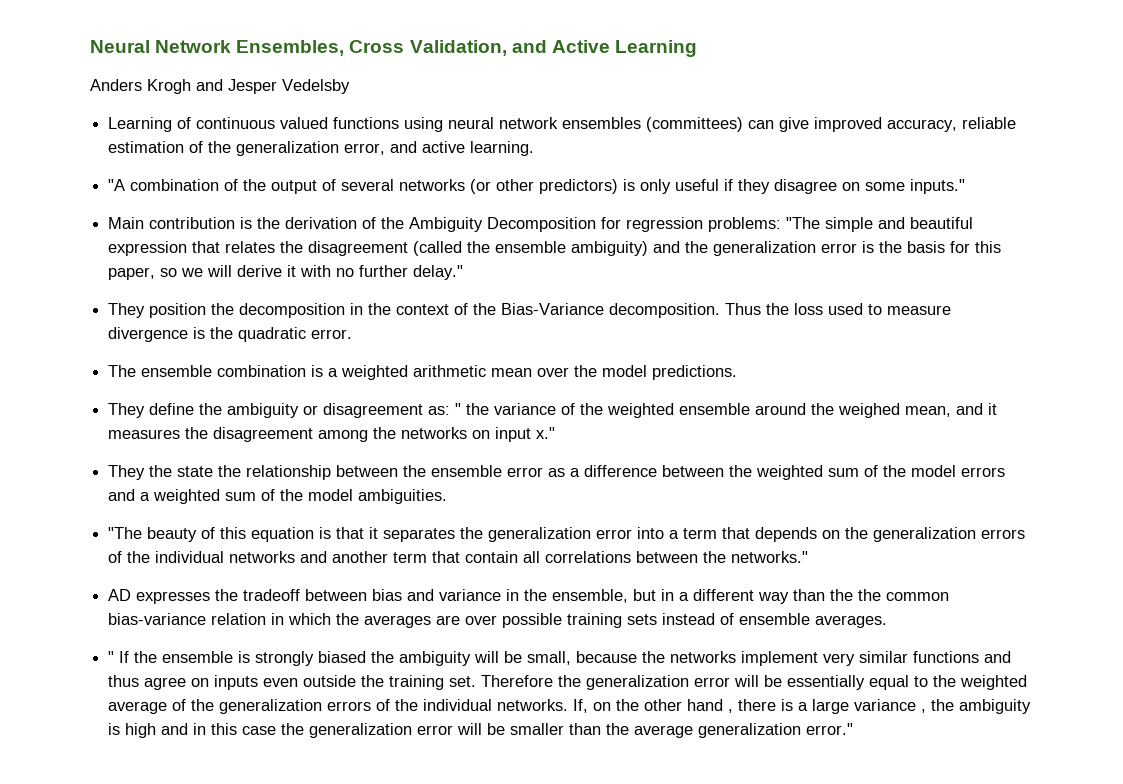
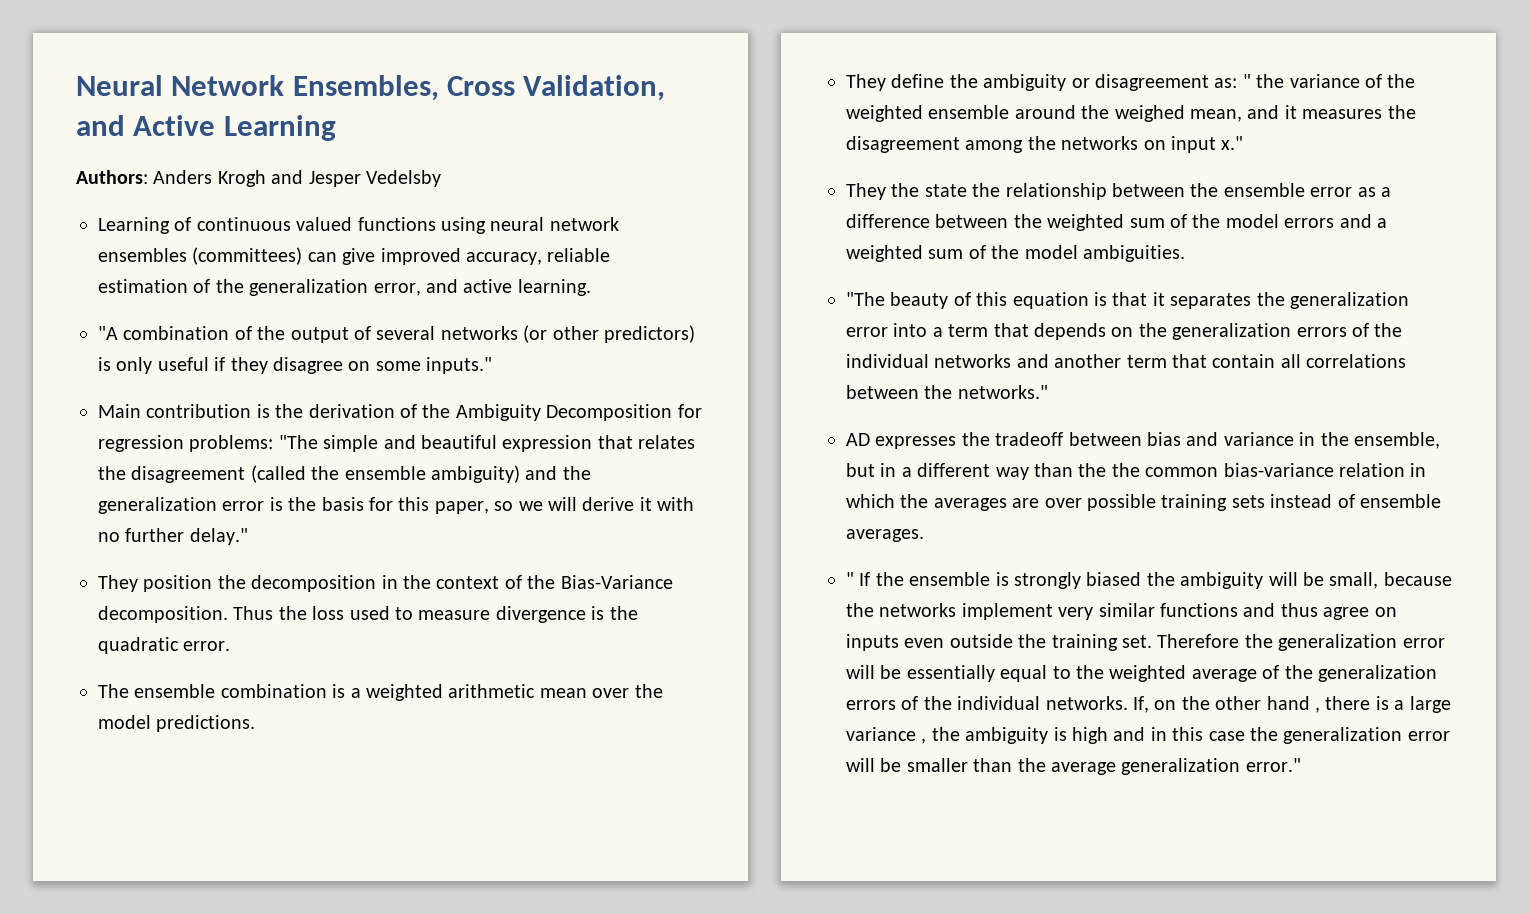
(697, 48) none -> [76,170,148,184] Authors:

